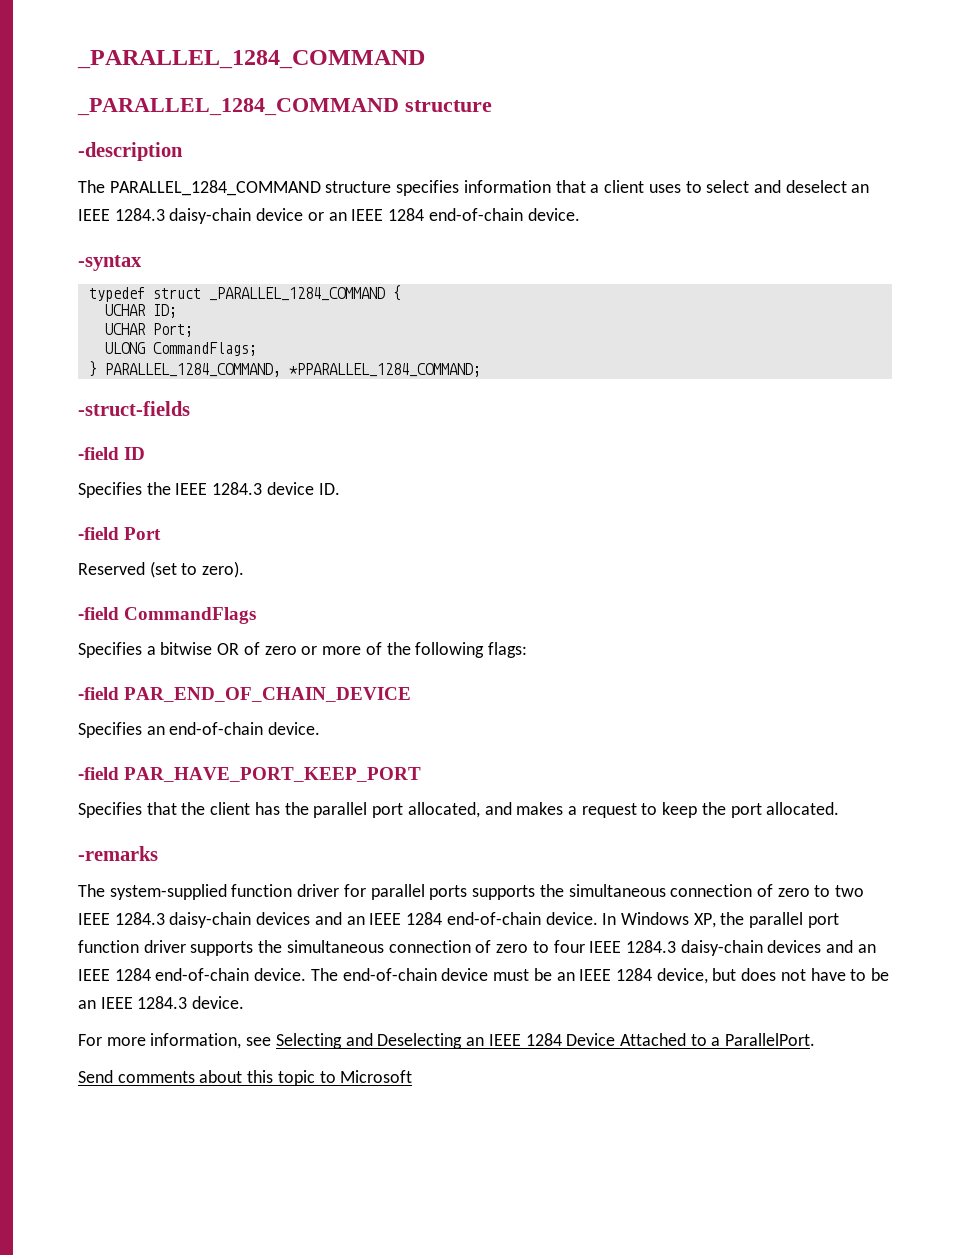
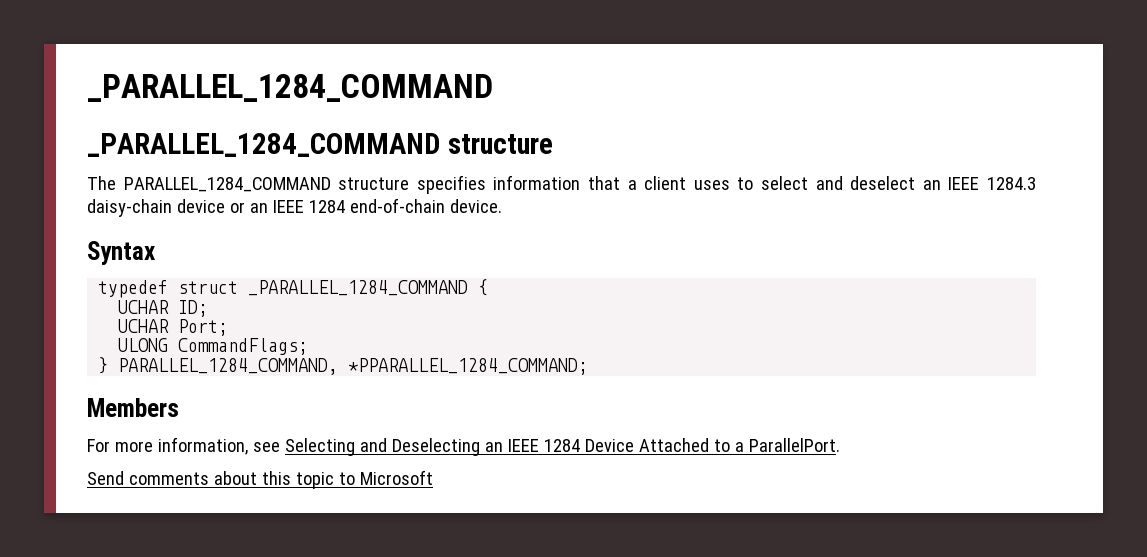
[78,142,183,161] // -description -> (553, 144) none
[78,255,142,271] -syntax -> [87,241,155,265] Syntax
[78,401,190,416] [78,447,146,460] [78,482,340,498] [78,527,162,540] [78,561,245,578] [78,607,257,624] [78,642,527,658] [78,687,412,702] [78,722,321,738] [78,767,422,782] [78,802,840,818] [78,846,158,861] [78,884,865,900] [78,912,839,928] [78,940,876,956] [78,968,890,984] [78,996,245,1009] -struct-fields // -field ID // Specifies the IEEE 1284.3 device ID. // -field Port // Reserved (set to zero). // -field CommandFlags // Specifies a bitwise OR of zero or more of the following flags: // -field PAR_END_OF_CHAIN_DEVICE // Specifies an end-of-chain device. // -field PAR_HAVE_PORT_KEEP_PORT // Specifies that the client has the parallel port allocated, and makes a request to keep the port allocated. // -remarks // The system-supplied function driver for parallel ports supports the simultaneous connection of zero to two IEEE 1284.3 daisy-chain devices and an IEEE 1284 end-of-chain device. In Windows XP, the parallel port function driver supports the simultaneous connection of zero to four IEEE 1284.3 daisy-chain devices and an IEEE 1284 end-of-chain device. The end-of-chain device must be an IEEE 1284 device, but does not have to be an IEEE 1284.3 device. -> [87,398,179,417] Members

